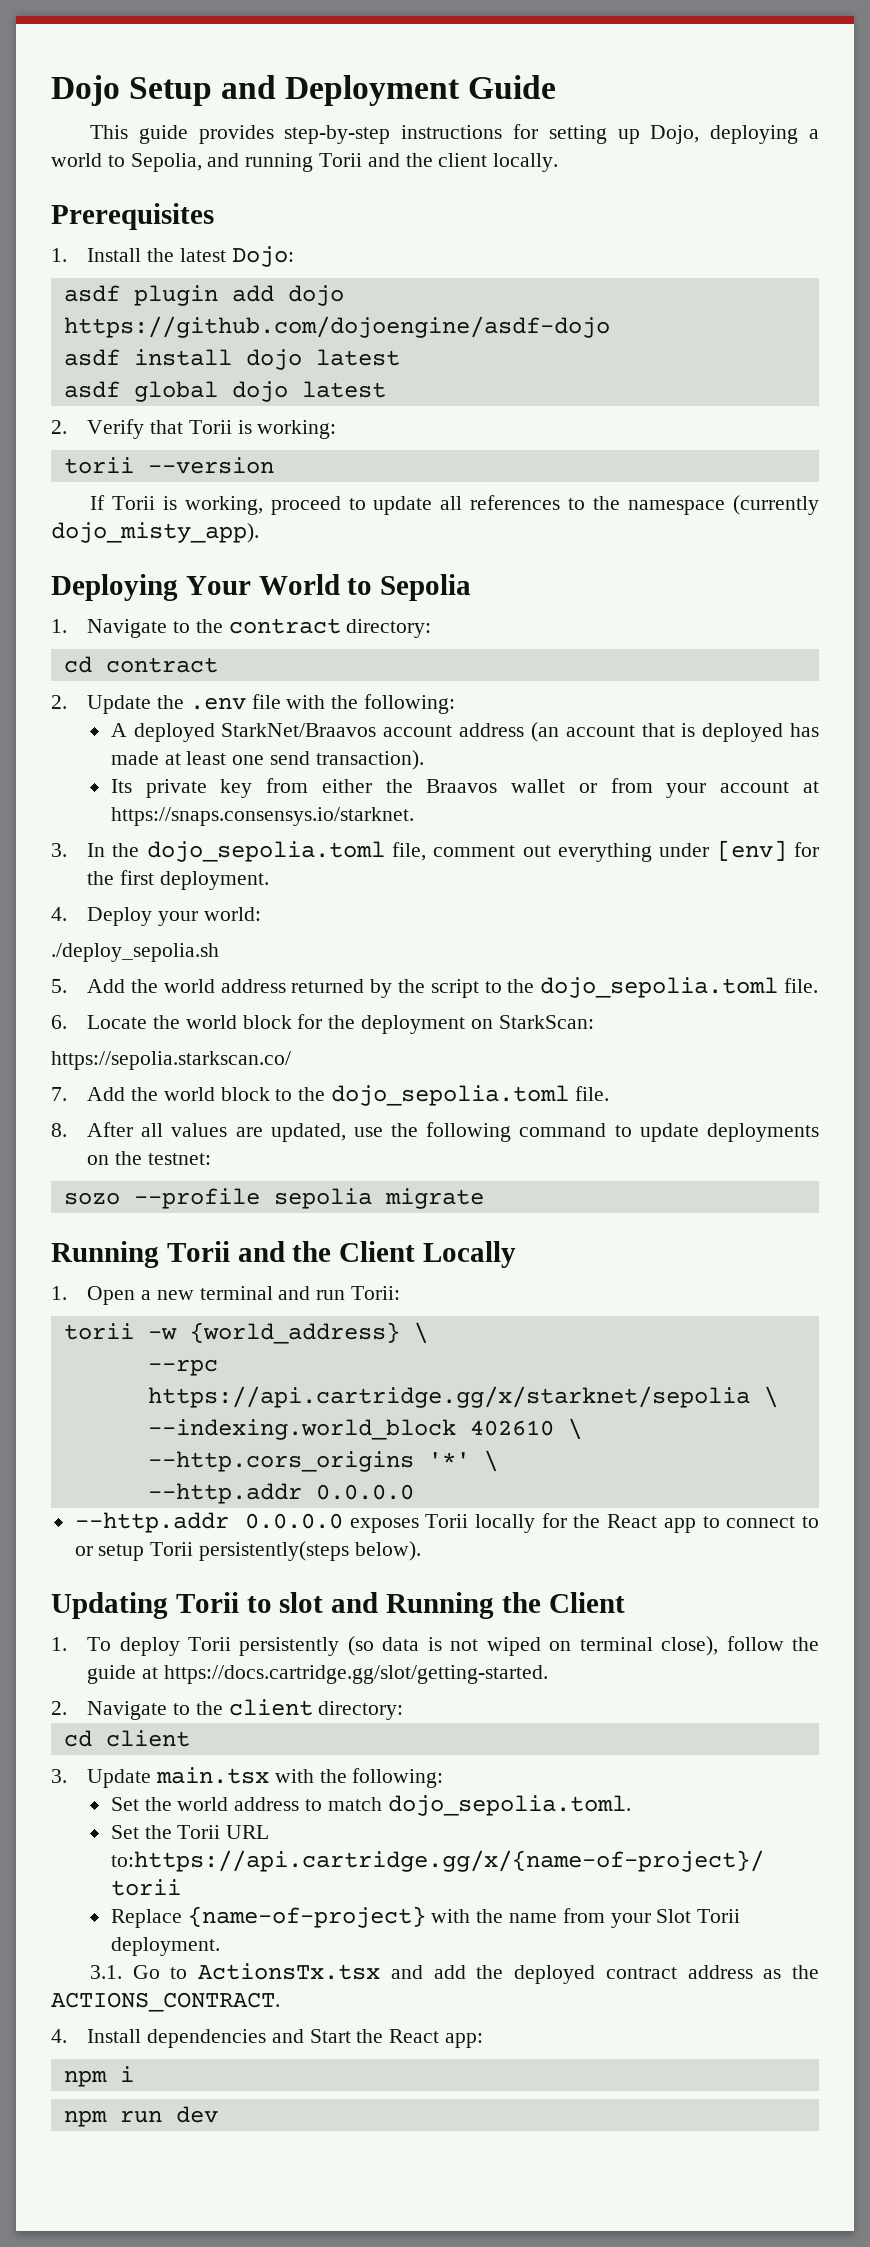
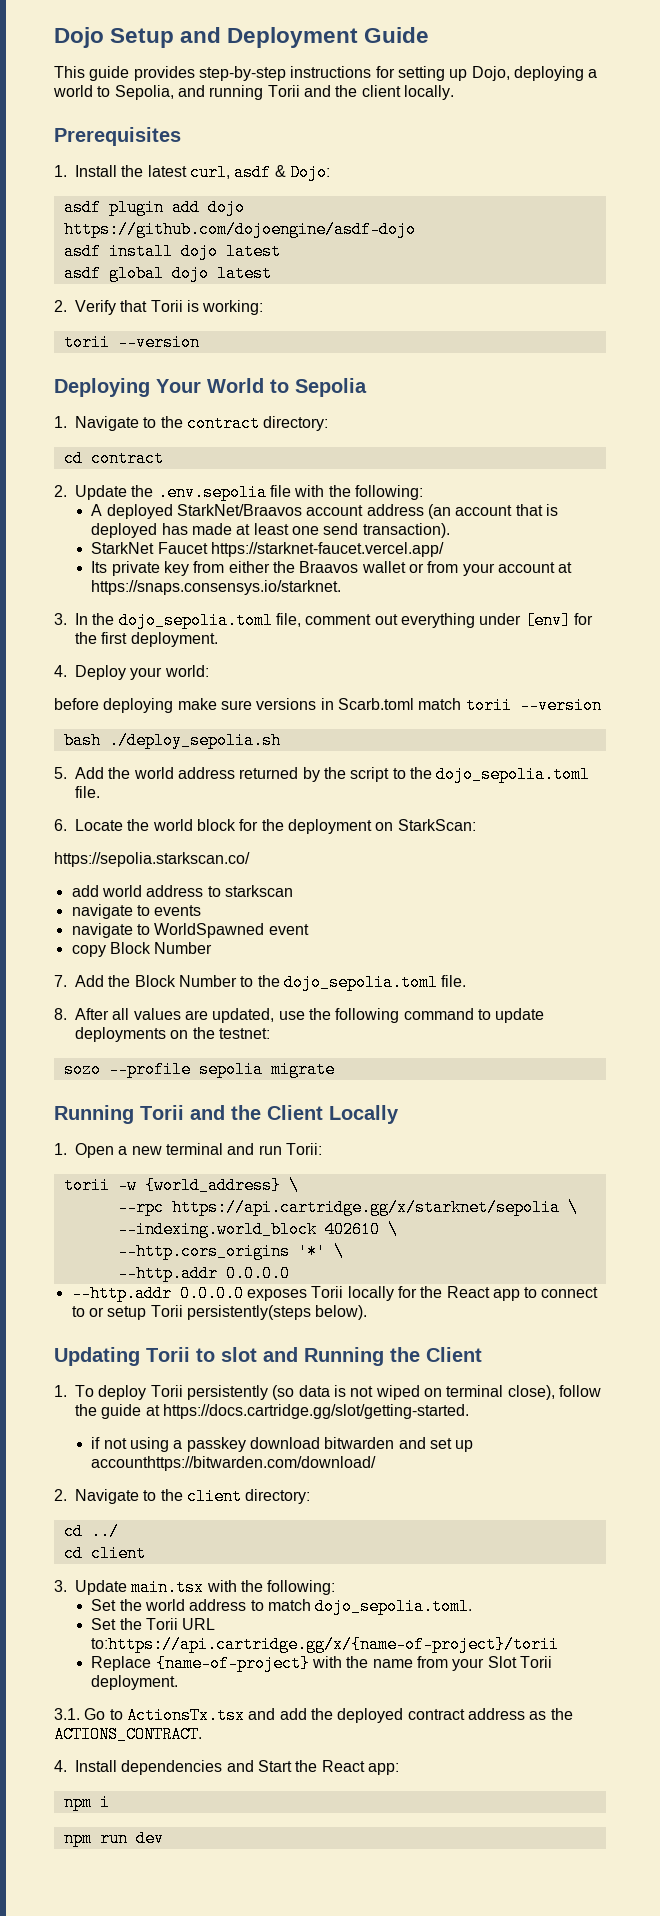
(226, 255) none -> [189,164,286,181] curl, asdf &
[89,495,819,515] [51,522,259,543] // If Torii is working, proceed to update all references to the namespace (currently dojo_misty_app). -> (200, 342) none
[189,697,246,710] .env -> [157,484,267,501] .env.sepolia
(424, 760) none -> [91,542,444,557] // StarkNet Faucet https://starknet-faucet.vercel.app/
(261, 914) none -> [54,697,602,714] [63,732,101,749] before deploying make sure versions in Scarb.toml match torii --version // bash
(291, 1060) none -> [71,885,293,897] [71,904,202,919] [71,923,309,938] [71,942,213,957] // add world address to starkscan // navigate to events // navigate to WorldSpawned event // copy Block Number
[163,1087,270,1101] world block -> [134,975,237,987] Block Number
(548, 1674) none -> [91,1437,474,1452] [91,1456,377,1471] // if not using a passkey download bitwarden and set up accounthttps://bitwarden.com/download/
(404, 1710) none -> [63,1523,119,1540] // cd ../

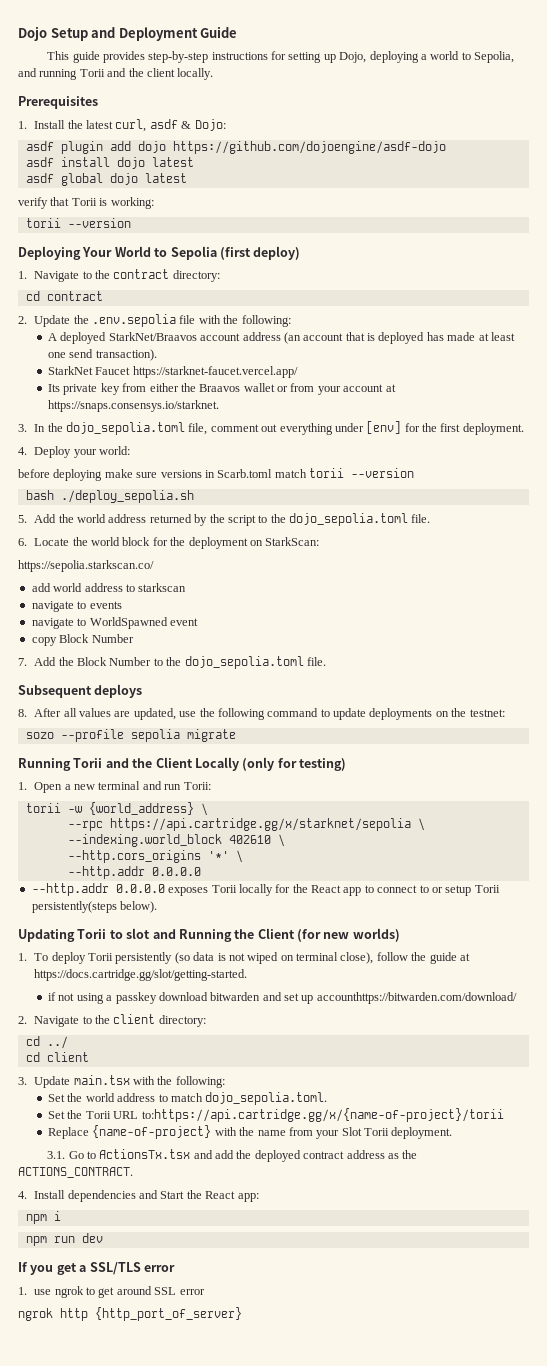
[54,300,116,315] 2. Verify -> [18,197,48,209] verify
(367, 387) none -> [219,246,301,260] (first deploy)
(467, 981) none -> [18,684,143,698] // Subsequent deploys
(399, 1114) none -> [242,757,346,771] (only for testing)
(482, 1354) none -> [297,928,400,942] (for new worlds)
(164, 1838) none -> [18,1262,175,1275] [18,1286,205,1298] [18,1307,242,1321] // If you get a SSL/TLS error // 1. use ngrok to get around SSL error // ngrok http {http_port_of_server}

